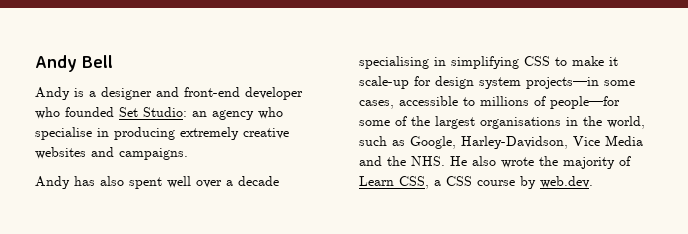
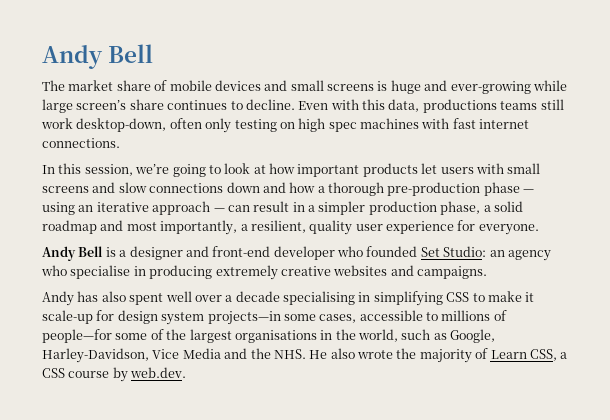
[35,55,113,72] [35,87,70,100] Andy Bell // Andy -> [42,44,154,69] [42,80,567,94] [42,99,564,113] [41,118,530,133] [42,138,120,148] [42,163,541,177] [42,182,535,196] [42,201,523,215] [42,220,539,235] [42,246,104,261] Andy Bell // The market share of mobile devices and small screens is huge and ever-growing while large screen’s share continues to decline. Even with this data, productions teams still work desktop-down, often only testing on high spec machines with fast internet connections. // In this session, we’re going to look at how important products let users with small screens and slow connections down and how a thorough pre-production phase — using an iterative approach — can result in a simpler production phase, a solid roadmap and most importantly, a resilient, quality user experience for everyone. // Andy Bell

